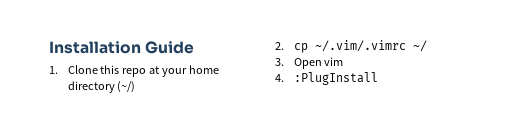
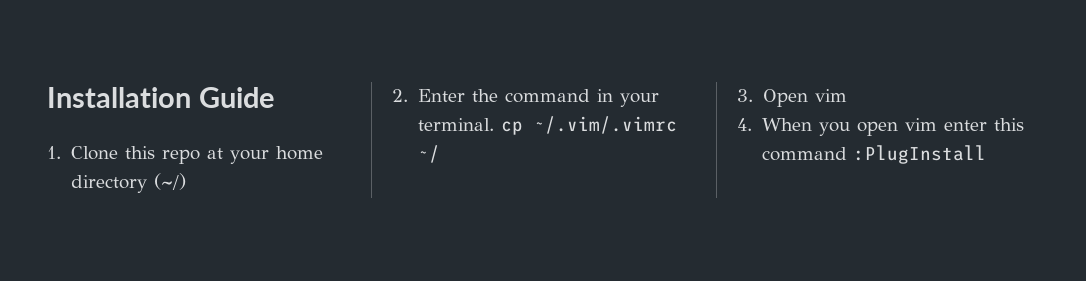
(284, 46) none -> [417,89,659,107] [417,118,494,131] Enter the command in your terminal.
(284, 78) none -> [761,118,1024,136] [761,147,847,161] When you open vim enter this command

